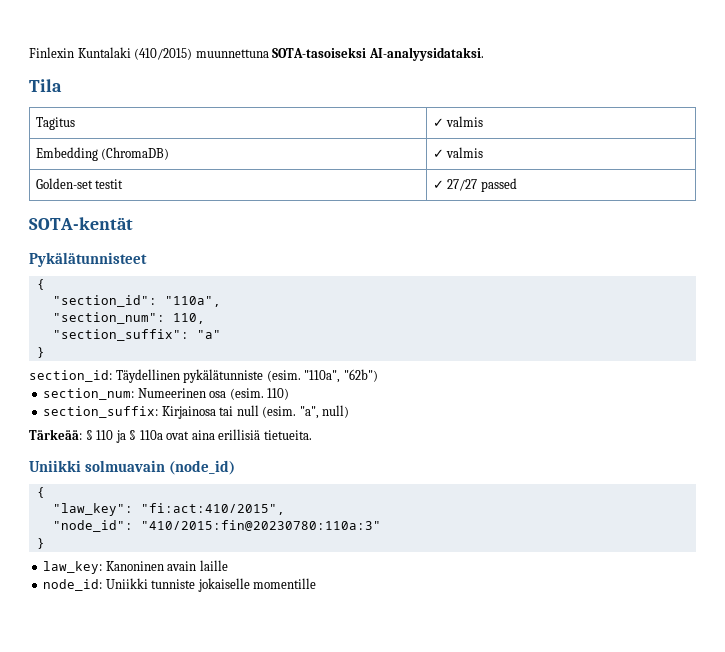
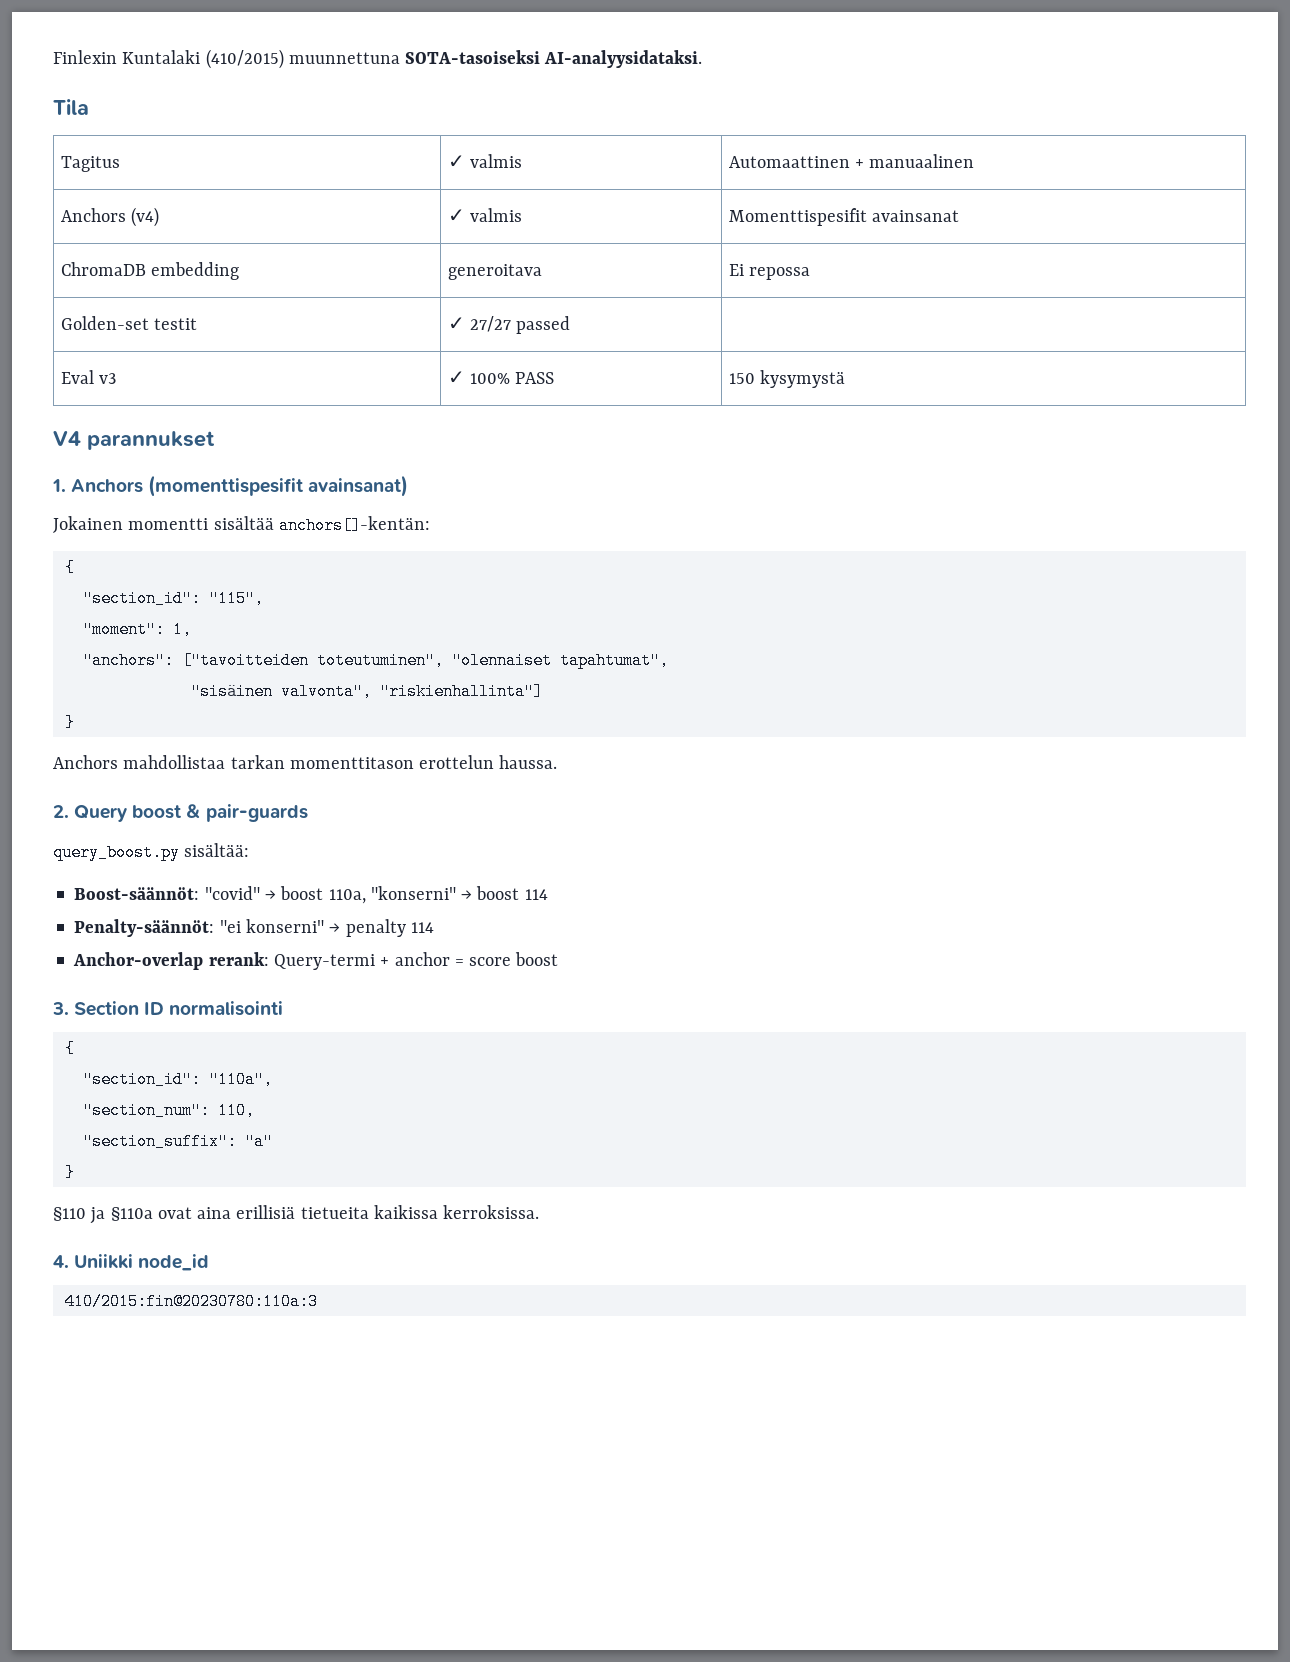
[35,147,170,161] [432,147,484,158] // Embedding (ChromaDB) | ✓ valmis -> [728,154,975,168] [60,207,160,227] [447,208,523,222] [728,208,960,226] [60,262,240,280] [447,264,542,280] [728,264,811,280] | Automaattinen + manuaalinen // Anchors (v4) | ✓ valmis | Momenttispesifit avainsanat // ChromaDB embedding | generoitava | Ei repossa
[29,217,133,230] [29,252,147,267] // SOTA-kentät // Pykälätunnisteet -> [60,370,117,384] [447,371,555,384] [728,370,846,388] [53,431,215,450] [52,475,409,497] [53,516,430,534] [64,559,75,576] [82,590,264,607] [82,621,192,638] [82,652,669,669] [190,683,543,700] [64,714,75,731] [53,755,558,769] [53,804,308,822] [53,843,250,861] [74,886,548,904] [74,919,434,937] [73,952,559,970] [52,1001,284,1016] | // Eval v3 | ✓ 100% PASS | 150 kysymystä // V4 parannukset // 1. Anchors (momenttispesifit avainsanat) // Jokainen momentti sisältää anchors[]-kentän: // { // "section_id": "115", // "moment": 1, // "anchors": ["tavoitteiden toteutuminen", "olennaiset tapahtumat", // "sisäinen valvonta", "riskienhallinta"] // } // Anchors mahdollistaa tarkan momenttitason erottelun haussa. // 2. Query boost & pair-guards // query_boost.py sisältää: // Boost-säännöt: "covid" → boost 110a, "konserni" → boost 114 // Penalty-säännöt: "ei konserni" → penalty 114 // Anchor-overlap rerank: Query-termi + anchor = score boost // 3. Section ID normalisointi
[29,369,378,383] [43,388,290,400] [43,405,350,419] [29,429,312,443] [29,460,236,475] [36,487,45,498] [52,503,285,516] [52,520,381,532] [36,538,45,549] [43,560,228,574] [43,578,317,592] section_id: Täydellinen pykälätunniste (esim. "110a", "62b") // section_num: Numeerinen osa (esim. 110) // section_suffix: Kirjainosa tai null (esim. "a", null) // Tärkeää: § 110 ja § 110a ovat aina erillisiä tietueita. // Uniikki solmuavain (node_id) // { // "law_key": "fi:act:410/2015", // "node_id": "410/2015:fin@20230780:110a:3" // } // law_key: Kanoninen avain laille // node_id: Uniikki tunniste jokaiselle momentille -> [53,1205,540,1224] [53,1254,210,1271] [64,1293,318,1310] §110 ja §110a ovat aina erillisiä tietueita kaikissa kerroksissa. // 4. Uniikki node_id // 410/2015:fin@20230780:110a:3

